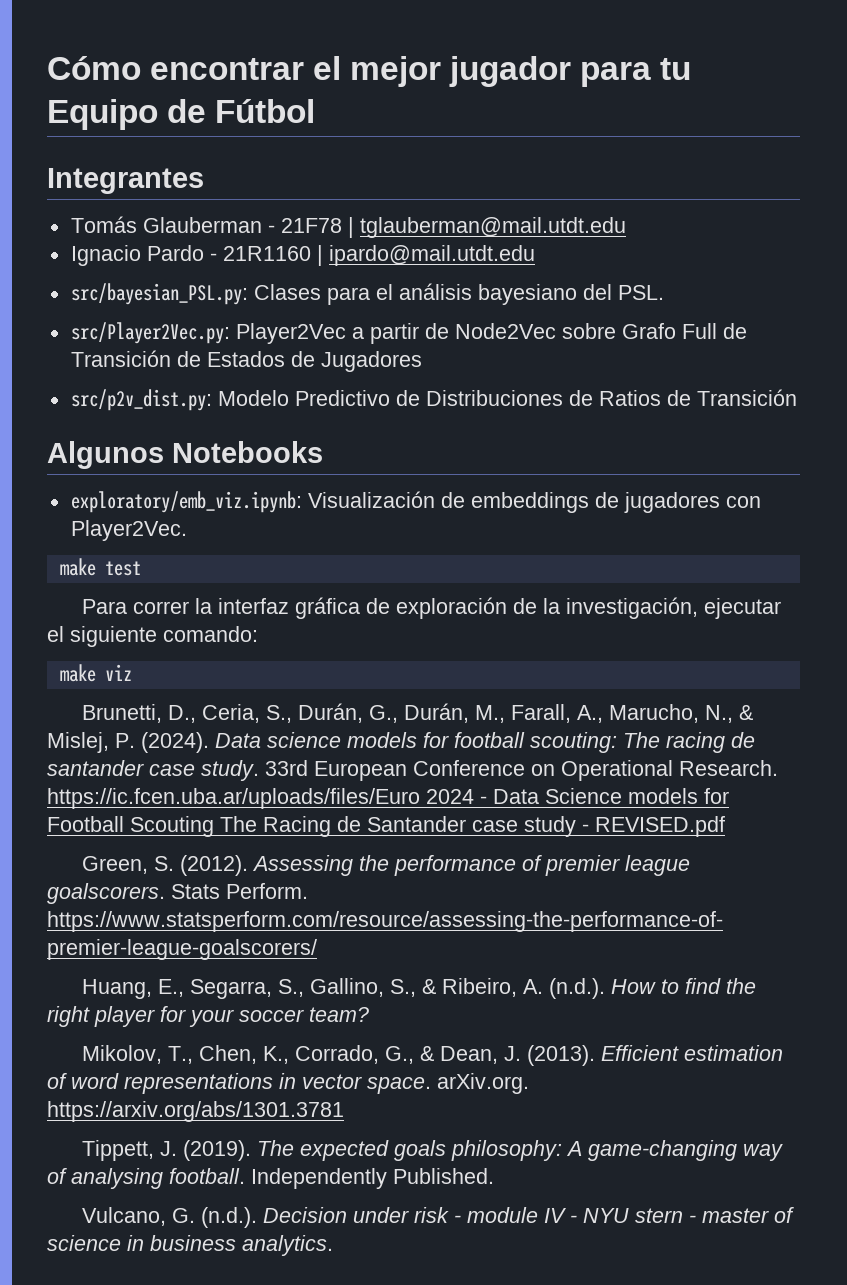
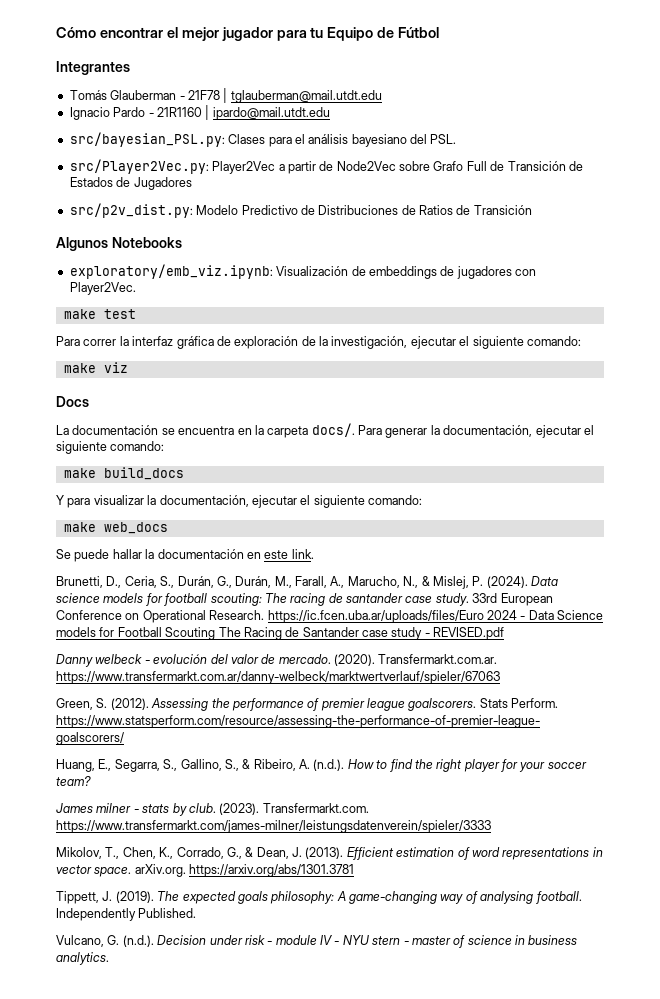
(132, 672) none -> [56,396,89,407] [56,423,594,438] [56,441,165,454] [63,467,184,480] [56,495,422,508] [63,522,168,534] [56,549,314,562] // Docs // La documentación se encuentra en la carpeta docs/. Para generar la documentación, ejecutar el siguiente comando: // make build_docs // Y para visualizar la documentación, ejecutar el siguiente comando: // make web_docs // Se puede hallar la documentación en este link.
(725, 826) none -> [56,654,498,667] [56,671,500,684] // Danny welbeck - evolución del valor de mercado. (2020). Transfermarkt.com.ar. https://www.transfermarkt.com.ar/danny-welbeck/marktwertverlauf/spieler/67063
(369, 1014) none -> [56,803,369,816] [56,820,491,833] // James milner - stats by club. (2023). Transfermarkt.com. https://www.transfermarkt.com/james-milner/leistungsdatenverein/spieler/3333

